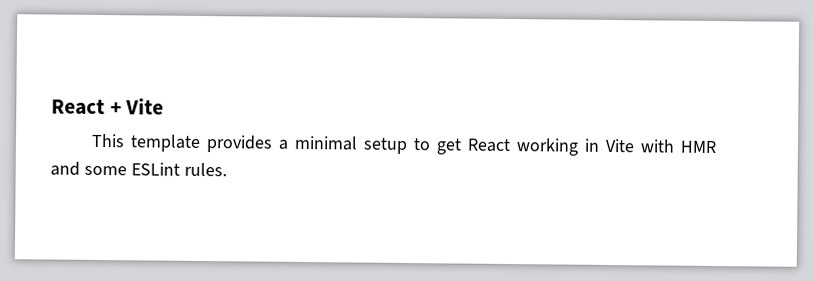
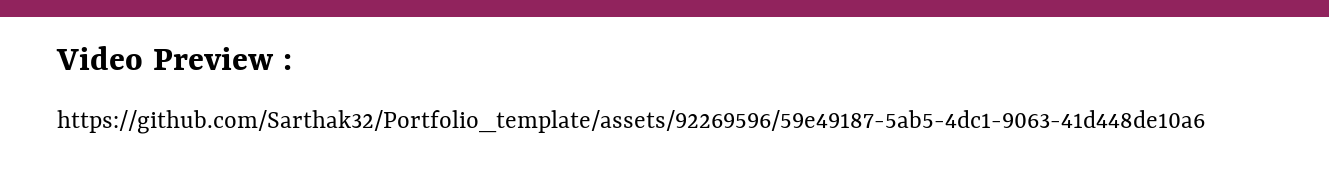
[51,98,165,116] [90,133,717,156] [50,161,227,177] React + Vite // This template provides a minimal setup to get React working in Vite with HMR and some ESLint rules. -> [56,46,292,70] [57,110,1205,134] Video Preview : // https://github.com/Sarthak32/Portfolio_template/assets/92269596/59e49187-5ab5-4dc1-9063-41d448de10a6

